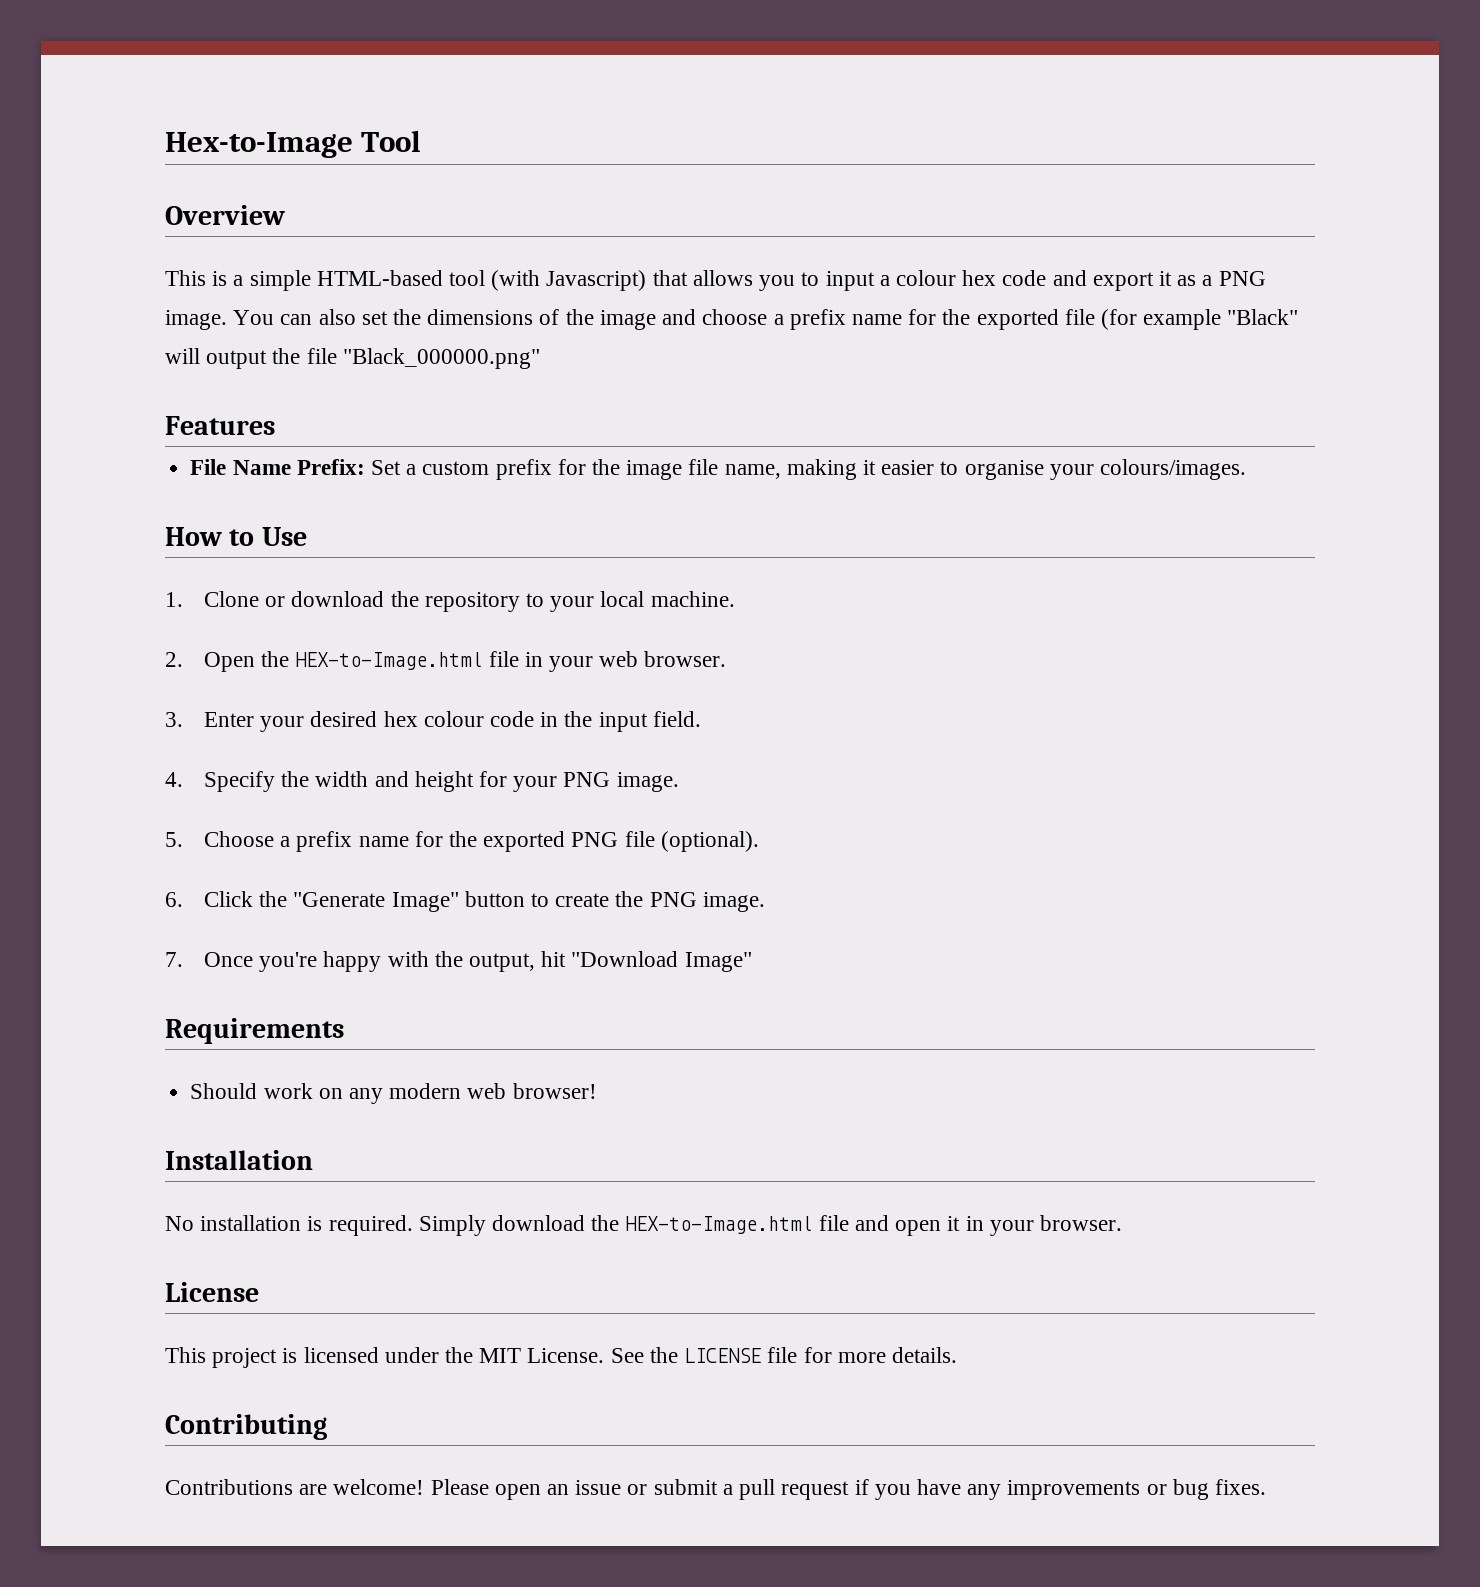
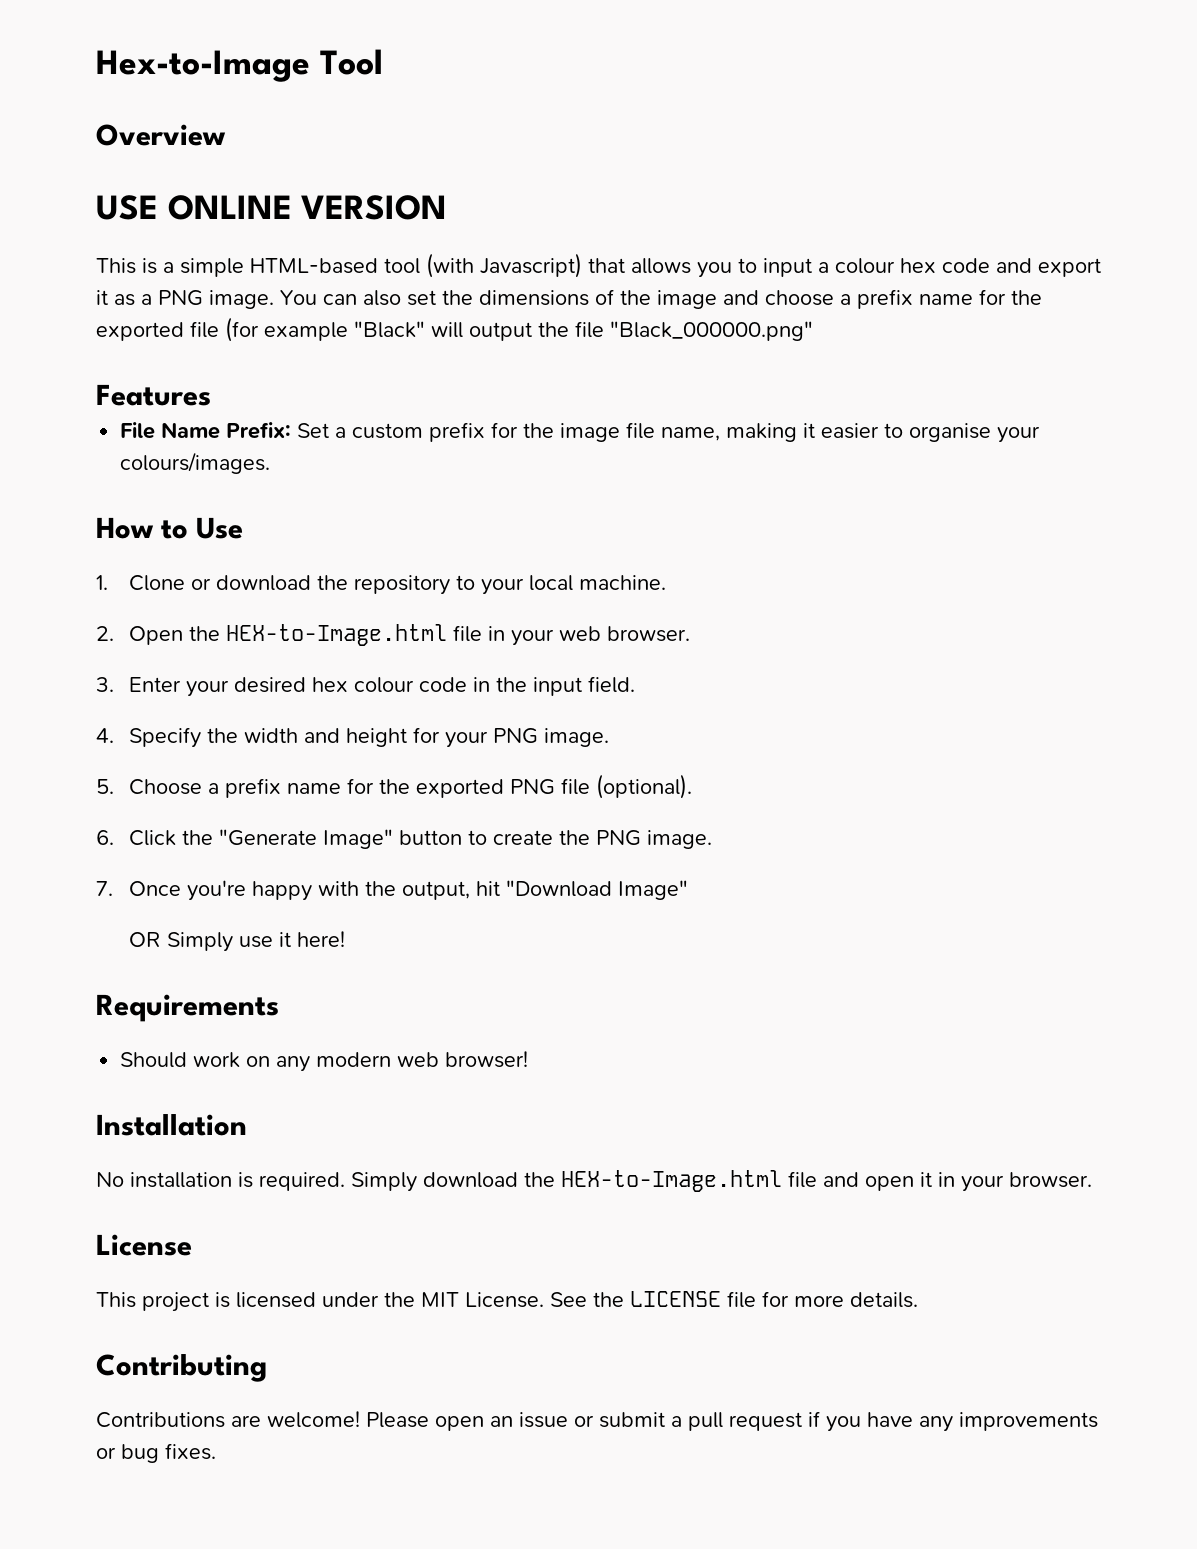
(285, 215) none -> [96,195,448,220] // USE ONLINE VERSION
(752, 962) none -> [129,931,346,952] // OR Simply use it here!

